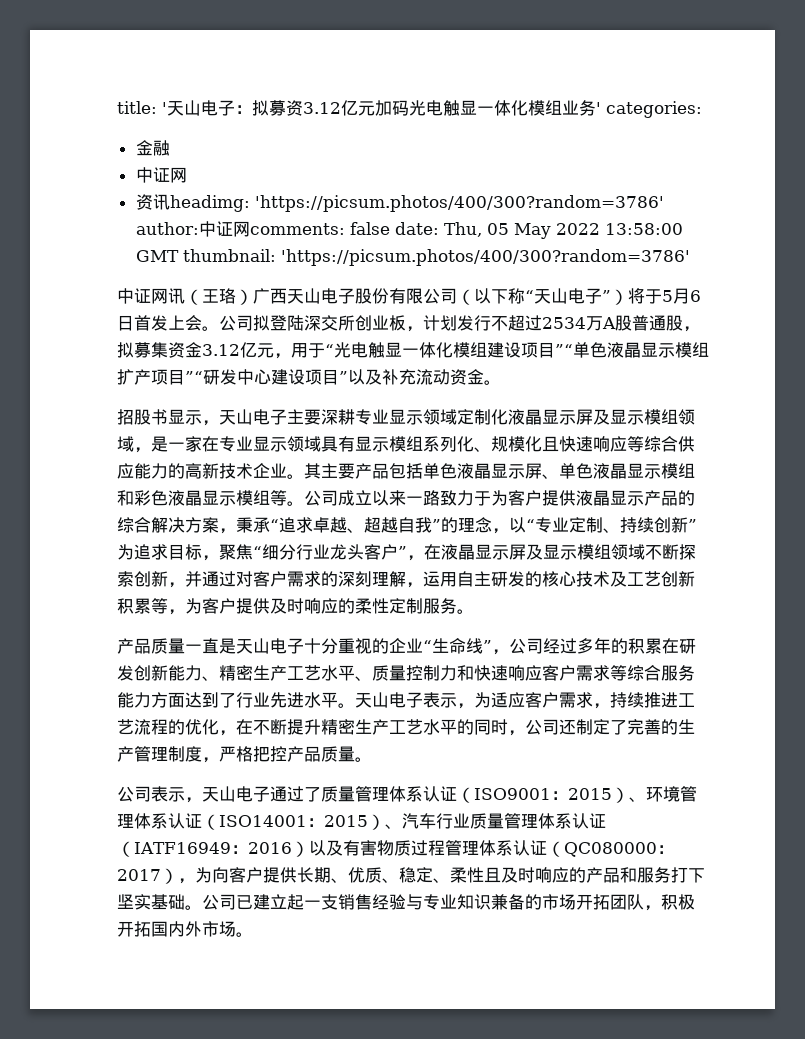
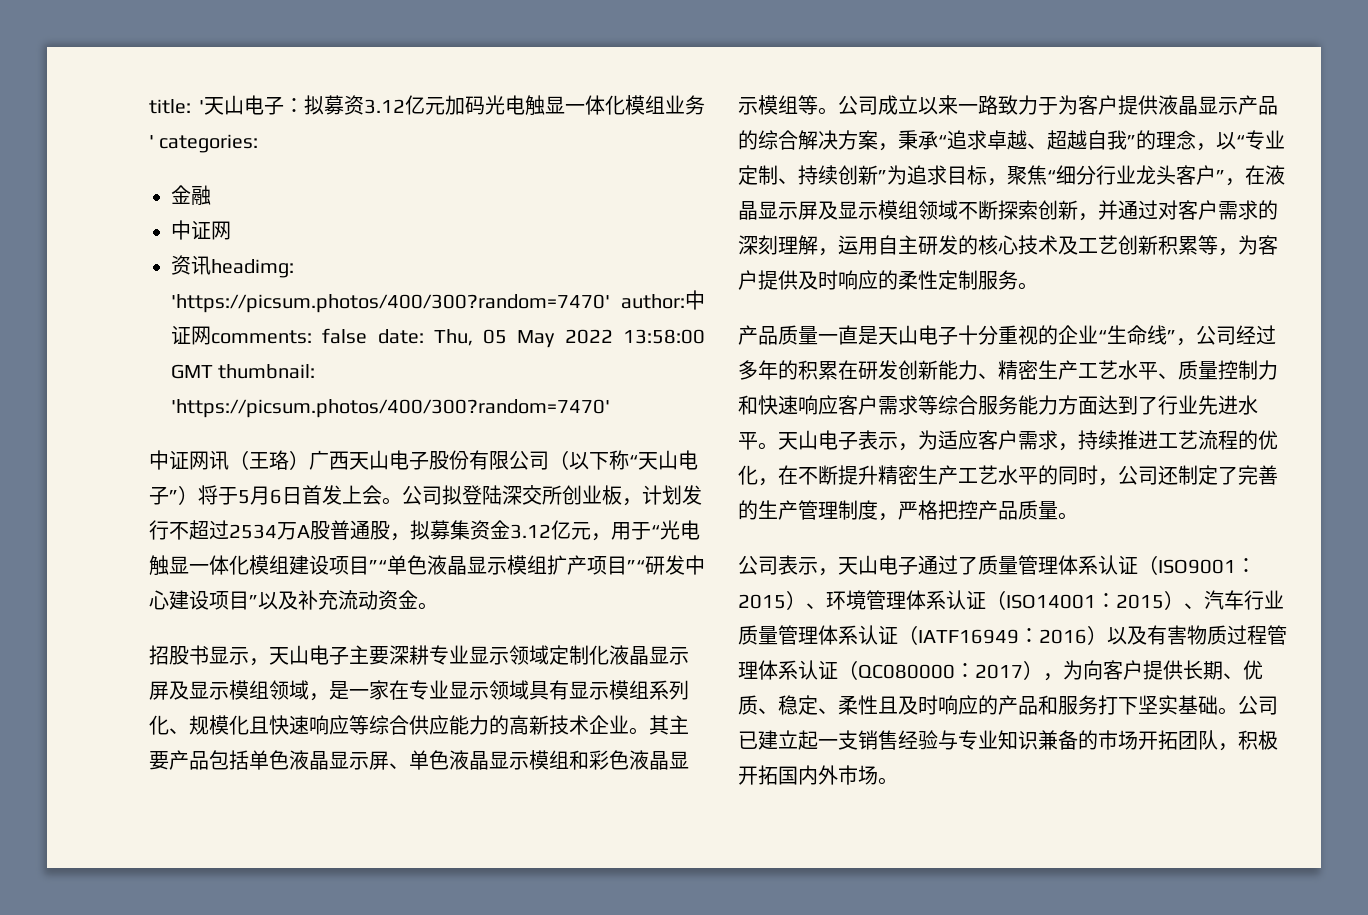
[254,195,664,212] 'https://picsum.photos/400/300?random=3786' -> [171,294,610,313] 'https://picsum.photos/400/300?random=7470'
[280,249,690,266] 'https://picsum.photos/400/300?random=3786' -> [171,399,610,418] 'https://picsum.photos/400/300?random=7470'

